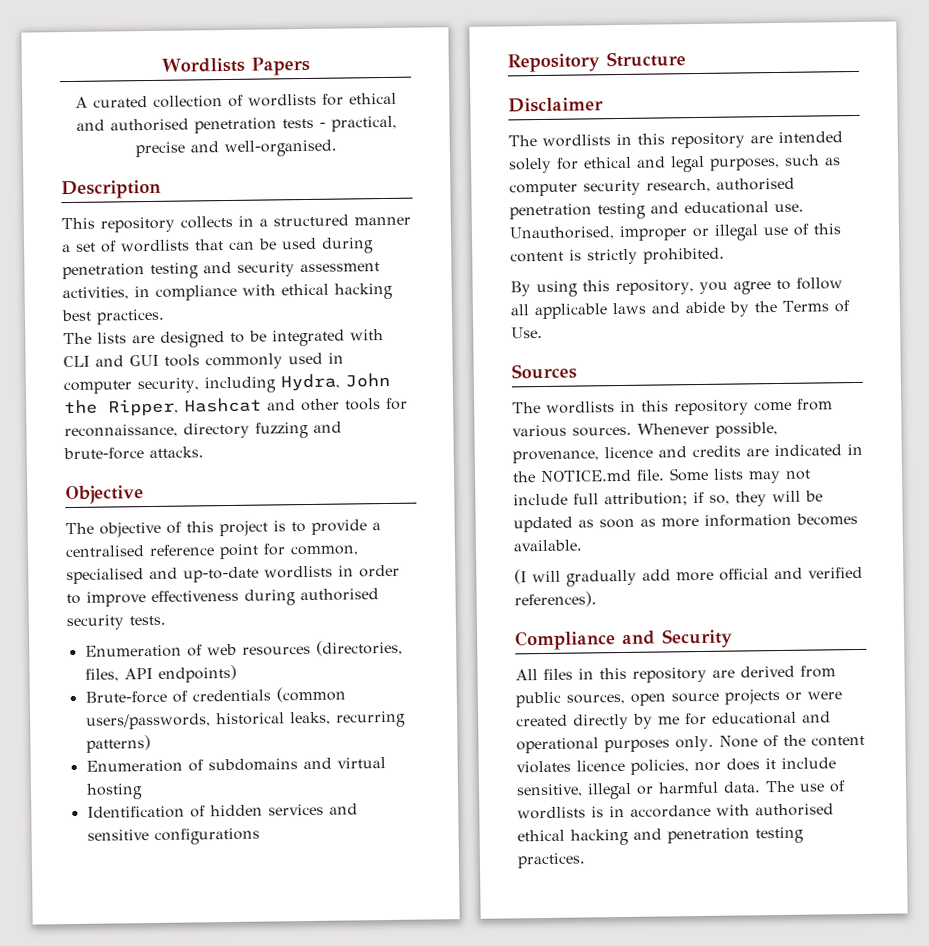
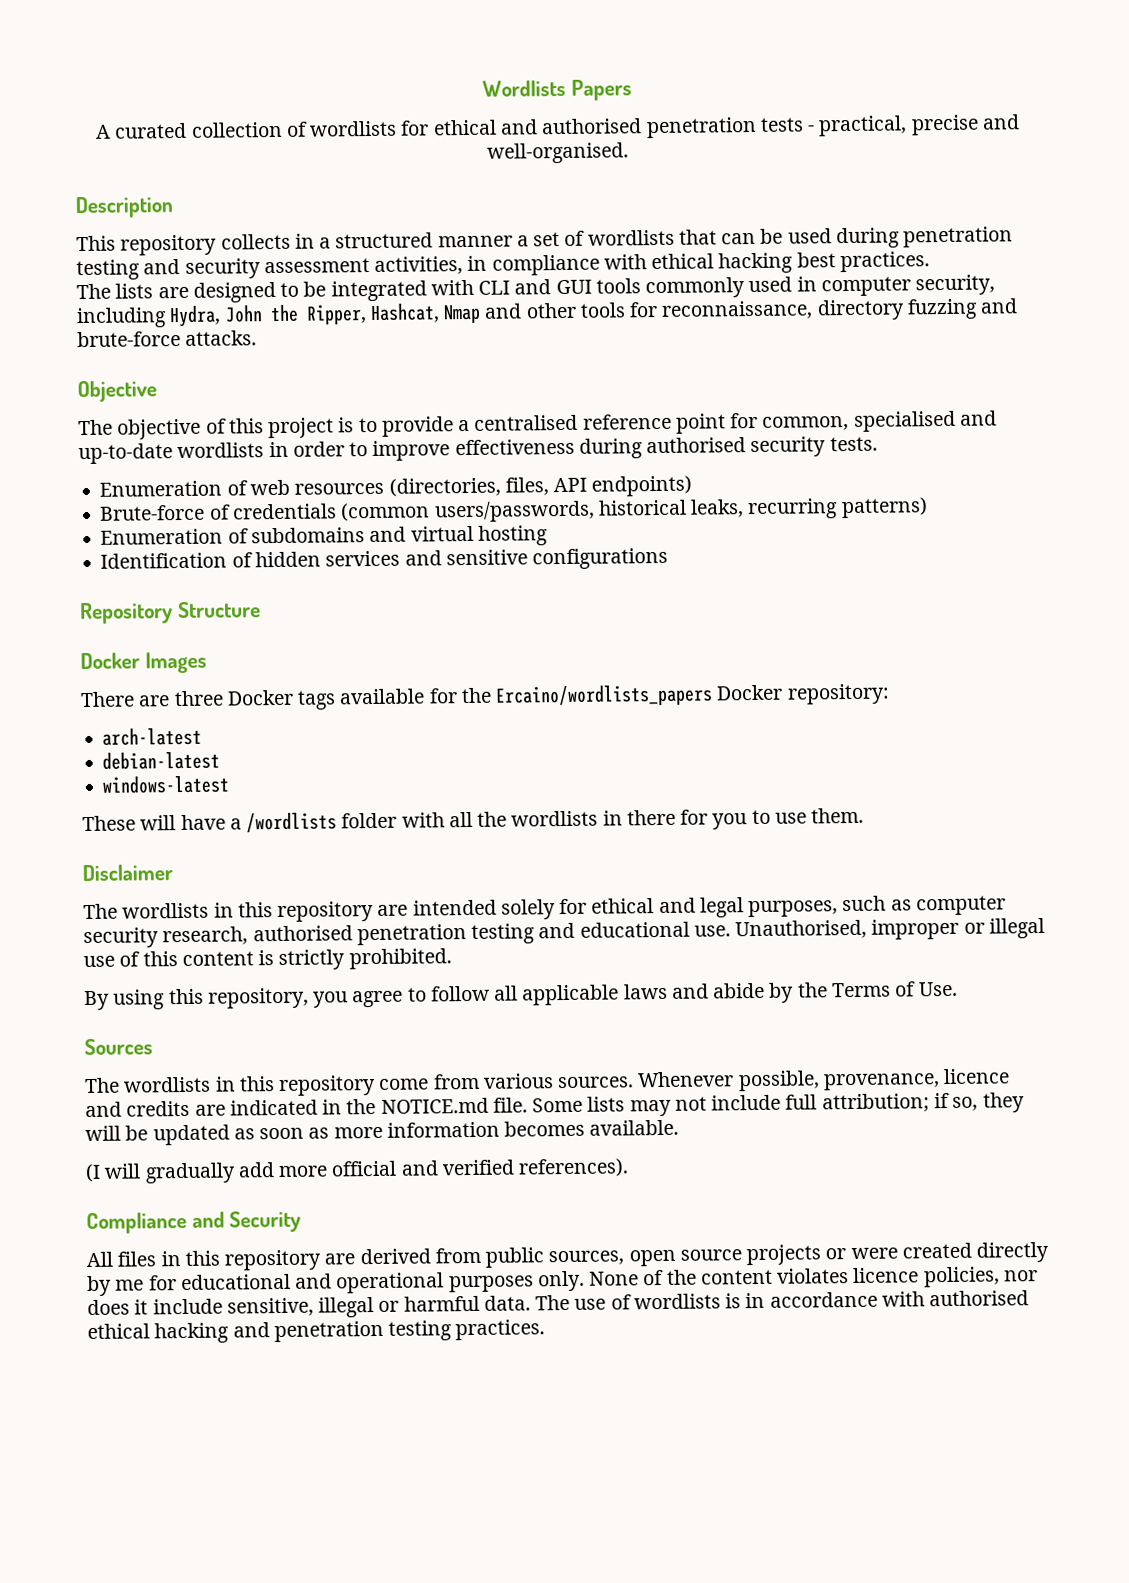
[184,397,262,413] Hashcat -> [369,303,482,324] Hashcat, Nmap
(686, 59) none -> [80,651,207,674] [80,683,890,710] [102,727,203,746] [102,751,221,770] [102,775,230,794] [82,807,865,833] // Docker Images // There are three Docker tags available for the Ercaino/wordlists_papers Docker repository: // arch-latest // debian-latest // windows-latest // These will have a /wordlists folder with all the wordlists in there for you to use them.

